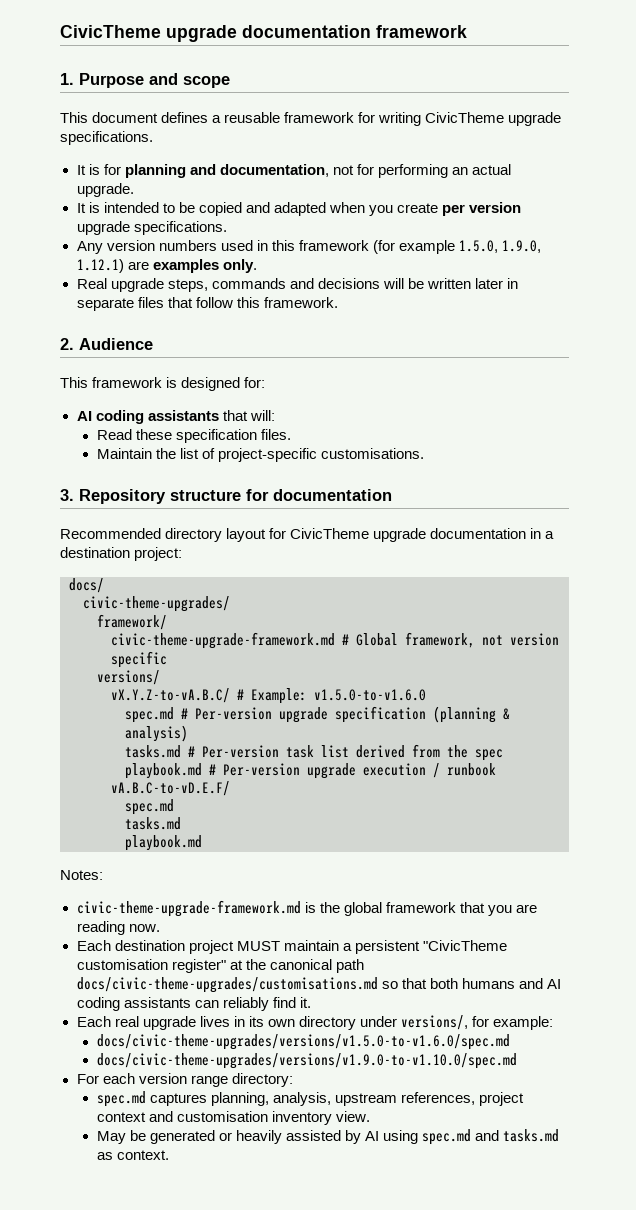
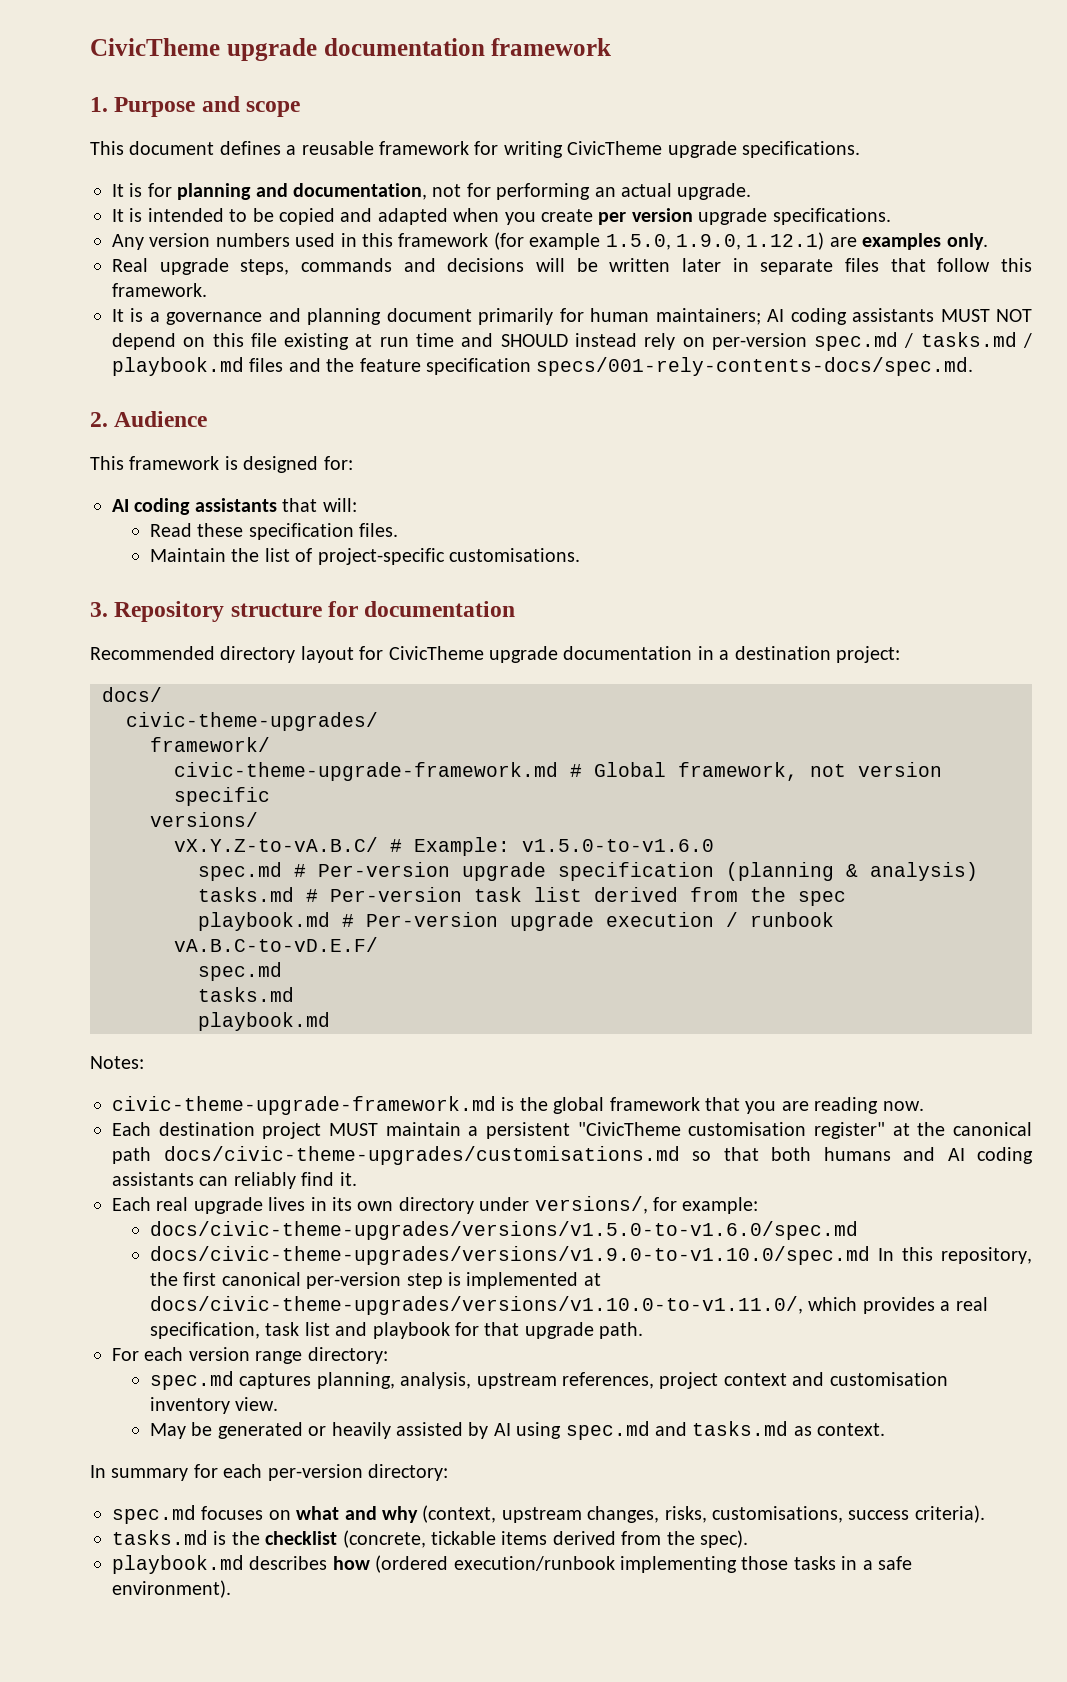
(338, 302) none -> [112,308,1032,325] [112,332,1032,351] [112,357,974,376] // It is a governance and planning document primarily for human maintainers; AI coding assistants MUST NOT depend on this file existing at run time and SHOULD instead rely on per-version spec.md / tasks.md / playbook.md files and the feature specification specs/001-rely-contents-docs/spec.md.
(517, 1061) none -> [878,1247,1032,1264] [150,1272,601,1289] [150,1296,988,1315] [150,1322,644,1339] In this repository, the first canonical per-version step is implemented at docs/civic-theme-upgrades/versions/v1.10.0-to-v1.11.0/, which provides a real specification, task list and playbook for that upgrade path.
(169, 1155) none -> [90,1464,448,1481] [112,1505,985,1524] [112,1530,748,1548] [112,1555,912,1574] [112,1580,231,1598] // In summary for each per-version directory: // spec.md focuses on what and why (context, upstream changes, risks, customisations, success criteria). // tasks.md is the checklist (concrete, tickable items derived from the spec). // playbook.md describes how (ordered execution/runbook implementing those tasks in a safe environment).

